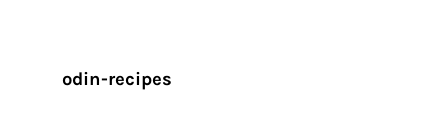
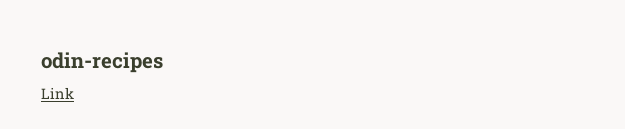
(172, 80) none -> [41,87,74,99] // Link

